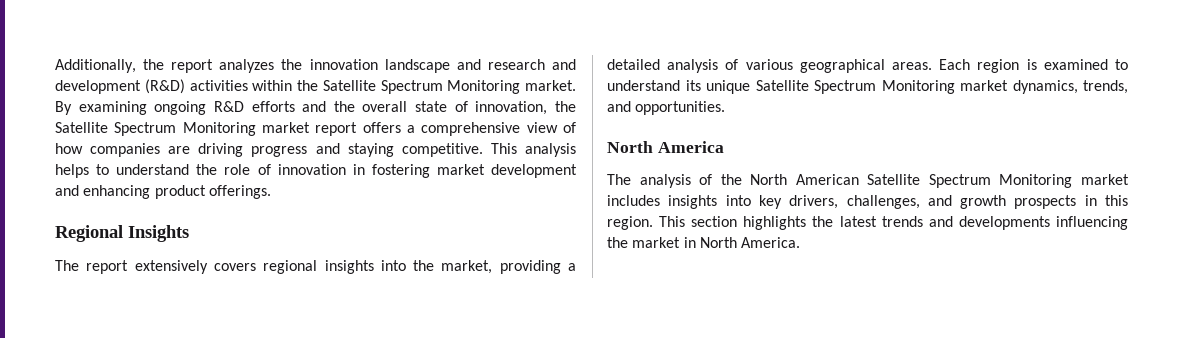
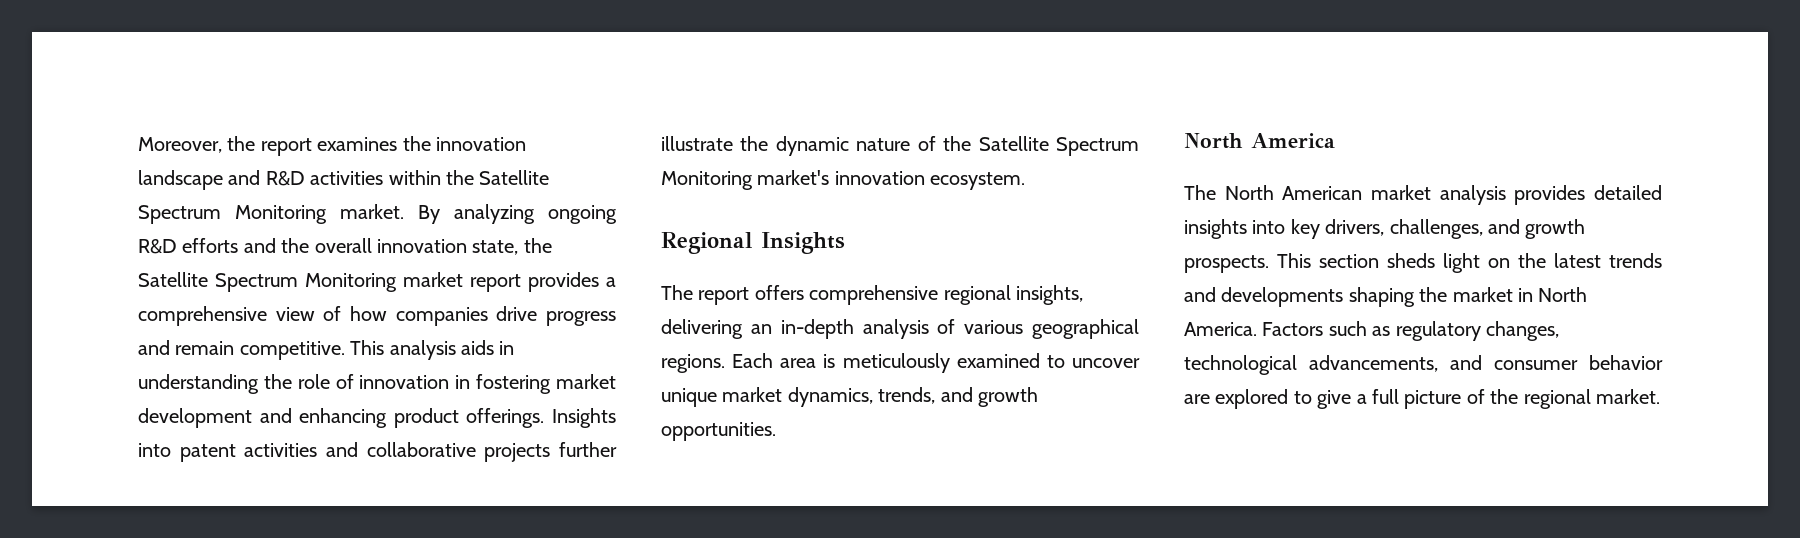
[55,59,136,73] Additionally, -> [138,137,222,153] Moreover,
[219,59,275,73] analyzes -> [317,137,398,151] examines
[487,59,576,70] [55,79,185,94] research and development (R&D) -> [265,171,305,186] R&D
[78,101,147,115] examining -> [454,204,535,224] analyzing
[415,101,548,115] state of innovation, -> [377,239,519,255] innovation state,
[362,122,401,133] offers -> [528,272,599,292] provides
[168,143,244,157] are driving -> [496,306,538,321] drive
[347,143,394,157] staying -> [175,341,235,355] remain
[55,164,190,178] helps to understand -> [461,340,515,355] [138,374,259,394] aids in understanding
[55,225,189,242] [55,260,577,274] [607,59,1128,73] [607,80,955,94] // Regional Insights // The report extensively covers regional insights into the market, providing a detailed analysis of various geographical areas. Each region is examined to understand its unique Satellite Spectrum Monitoring -> [552,408,616,428] [138,442,617,462] [661,136,1139,156] [661,170,1026,190] [661,232,845,254] [661,285,1083,305] [661,319,1139,339] [661,353,1140,373] [661,388,717,407] Insights into patent activities and collaborative projects further illustrate the dynamic nature of the Satellite Spectrum Monitoring market's innovation ecosystem. // Regional Insights // The report offers comprehensive regional insights, delivering an in-depth analysis of various geographical regions. Each area is meticulously examined to uncover unique
(631, 106) none -> [978,387,1038,407] growth
[639,174,1129,188] [607,195,660,206] analysis of the North American Satellite Spectrum Monitoring market includes -> [1224,185,1662,205] North American market analysis provides detailed
[1014,195,1128,209] [607,216,807,230] prospects in this region. This section highlights -> [1184,253,1510,273] prospects. This section sheds light on
[1056,216,1128,230] influencing -> [1348,287,1415,307] shaping
(801, 242) none -> [1262,321,1559,341] [1184,355,1663,375] [1184,389,1660,409] Factors such as regulatory changes, technological advancements, and consumer behavior are explored to give a full picture of the regional market.

